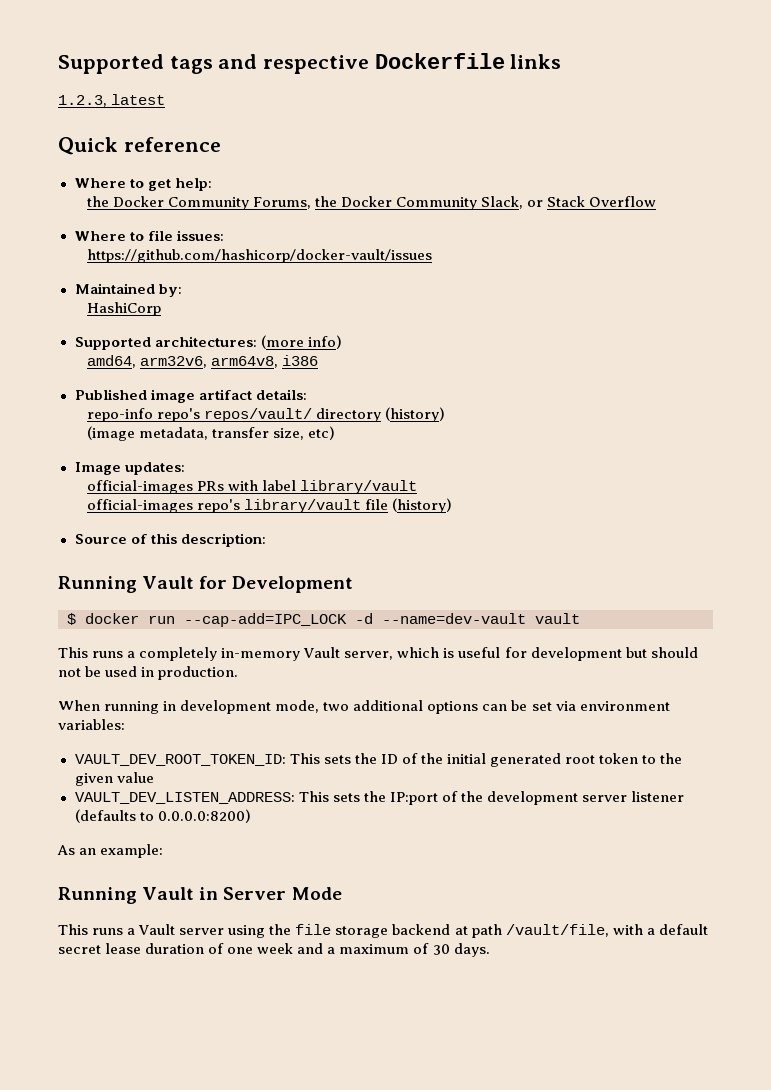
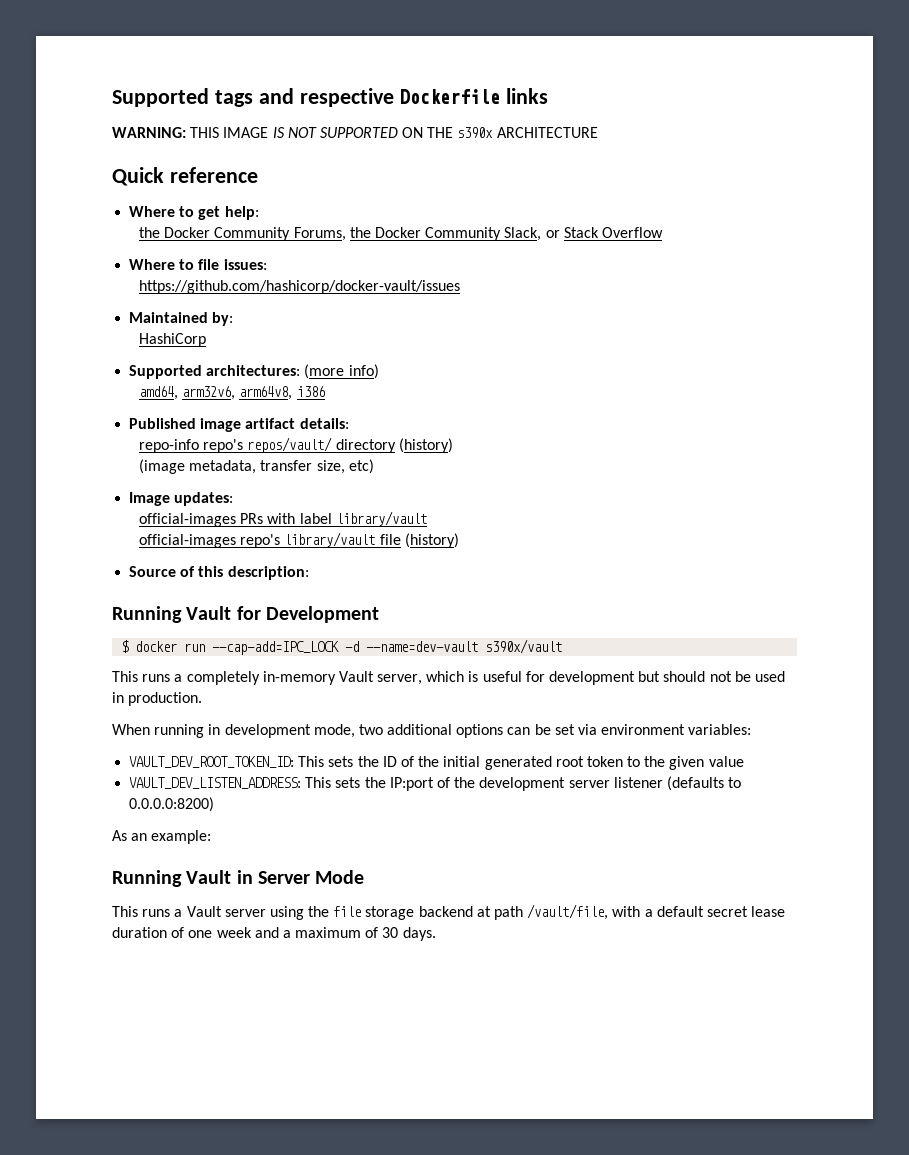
[58,94,166,107] 1.2.3, latest -> [112,127,598,138] WARNING: THIS IMAGE IS NOT SUPPORTED ON THE s390x ARCHITECTURE
[535,613,580,624] vault -> [485,639,563,654] s390x/vault

